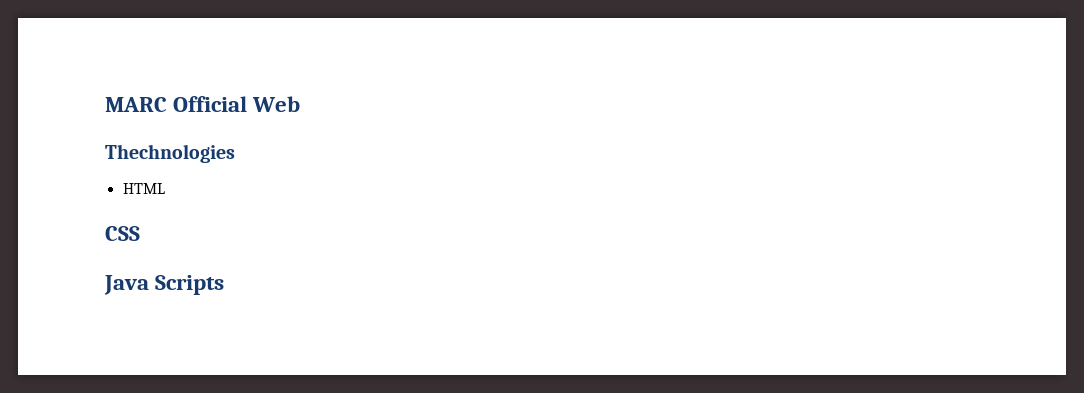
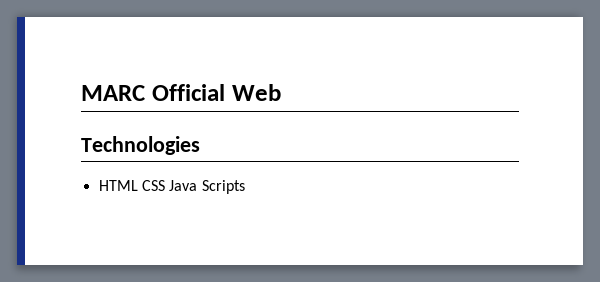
[105,144,235,163] Thechnologies -> [81,136,200,155] Technologies
(165, 188) // -> (138, 185) none
(140, 233) // -> (165, 185) none

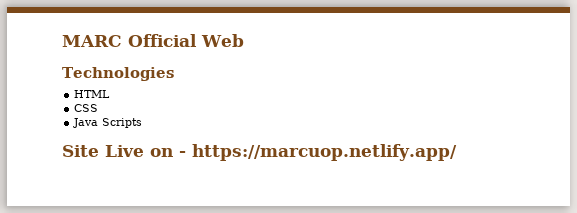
(138, 185) none -> (111, 94) //
(165, 185) none -> (99, 108) //
(245, 187) none -> [62,144,457,161] // Site Live on - https://marcuop.netlify.app/

